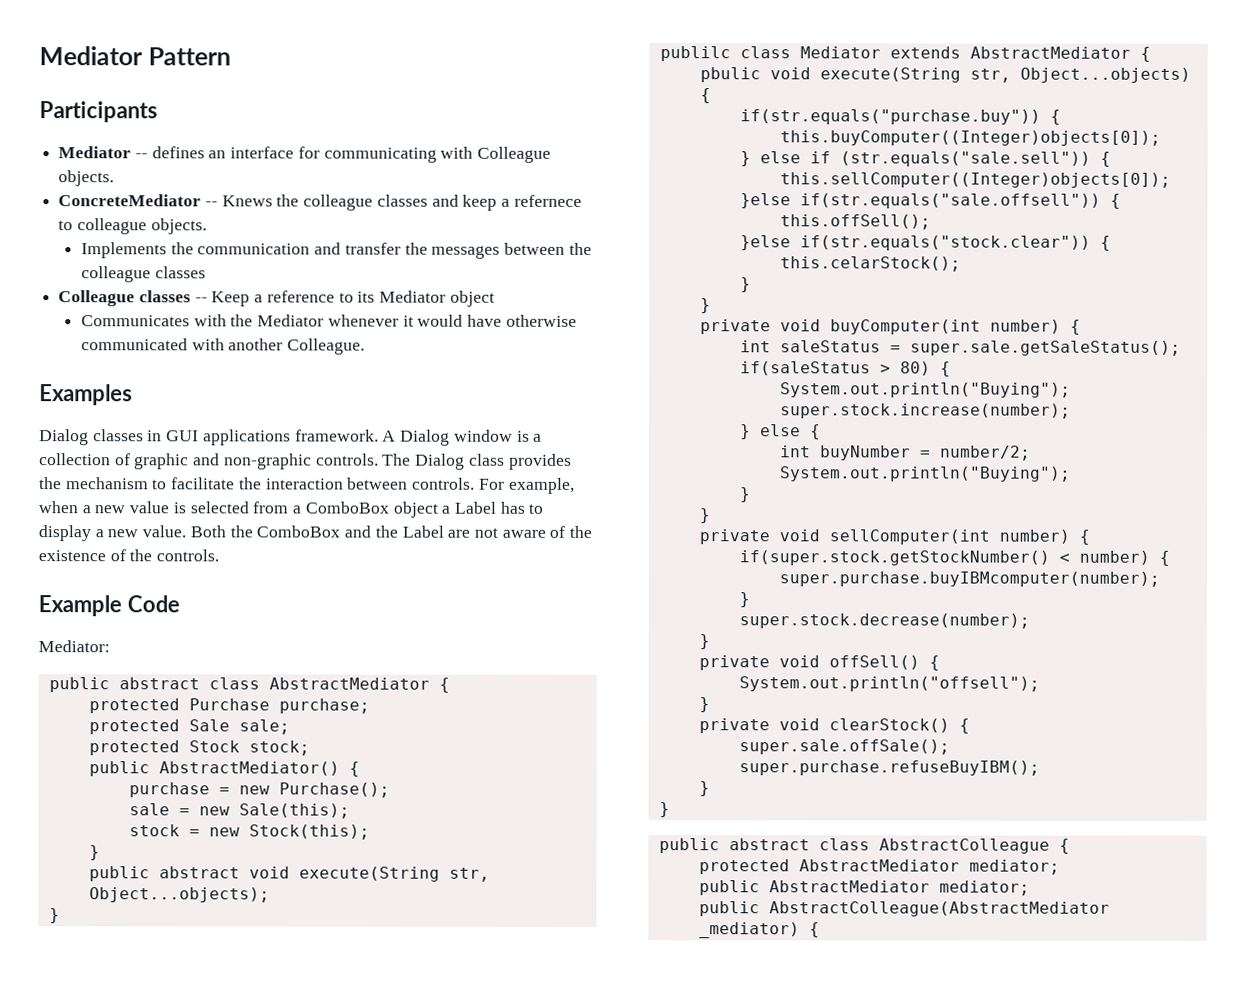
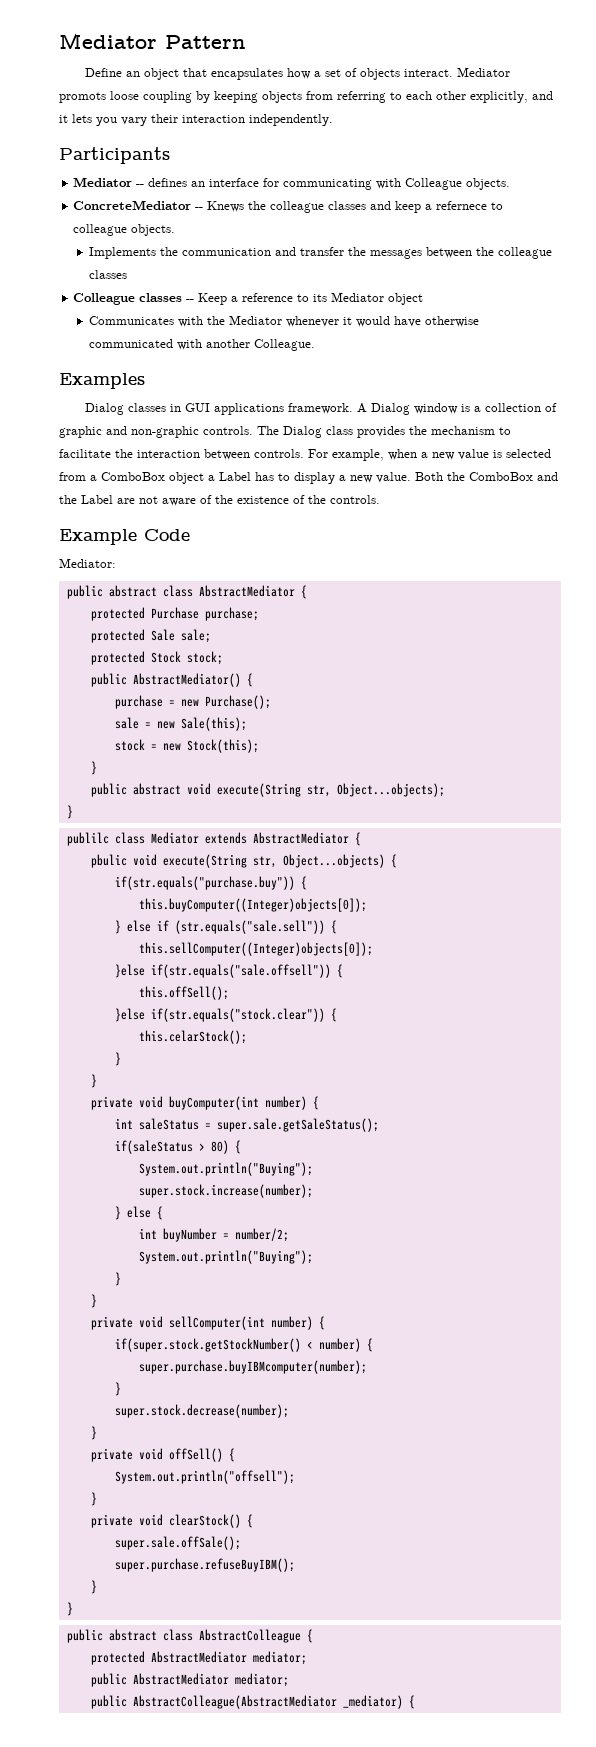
(231, 56) none -> [85,67,511,80] [59,91,553,103] [59,114,333,126] // Define an object that encapsulates how a set of objects interact. Mediator promots loose coupling by keeping objects from referring to each other explicitly, and it lets you vary their interaction independently.

